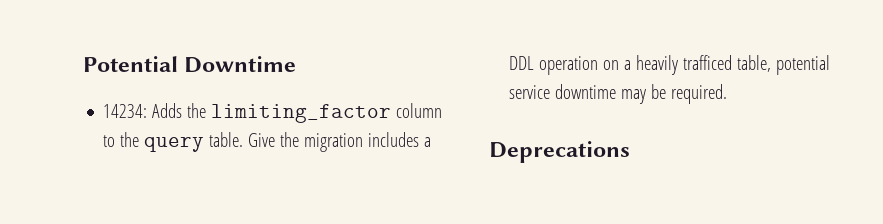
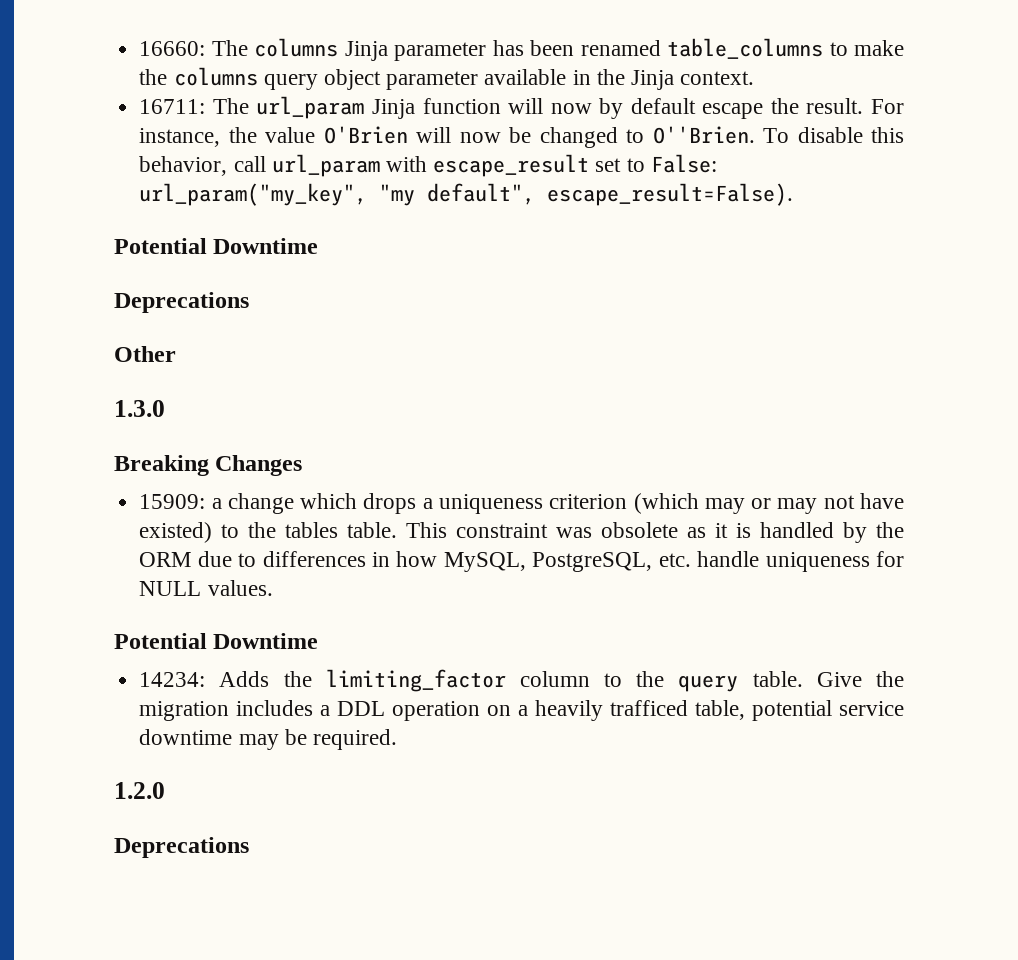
(83, 64) none -> [139,38,905,61] [139,67,755,90] [139,96,905,119] [139,126,905,148] [139,154,717,177] [139,183,794,206] [114,238,319,254] [114,292,249,313] [114,346,176,362] [114,400,165,417] [114,455,303,476] [139,493,904,514] [139,522,904,543] [139,551,904,572] [139,580,273,596] 16660: The columns Jinja parameter has been renamed table_columns to make the columns query object parameter available in the Jinja context. // 16711: The url_param Jinja function will now by default escape the result. For instance, the value O'Brien will now be changed to O''Brien. To disable this behavior, call url_param with escape_result set to False: url_param("my_key", "my default", escape_result=False). // Potential Downtime // Deprecations // Other // 1.3.0 // Breaking Changes // 15909: a change which drops a uniqueness criterion (which may or may not have existed) to the tables table. This constraint was obsolete as it is handled by the ORM due to differences in how MySQL, PostgreSQL, etc. handle uniqueness for NULL values. //
(728, 94) none -> [114,782,165,799] // 1.2.0

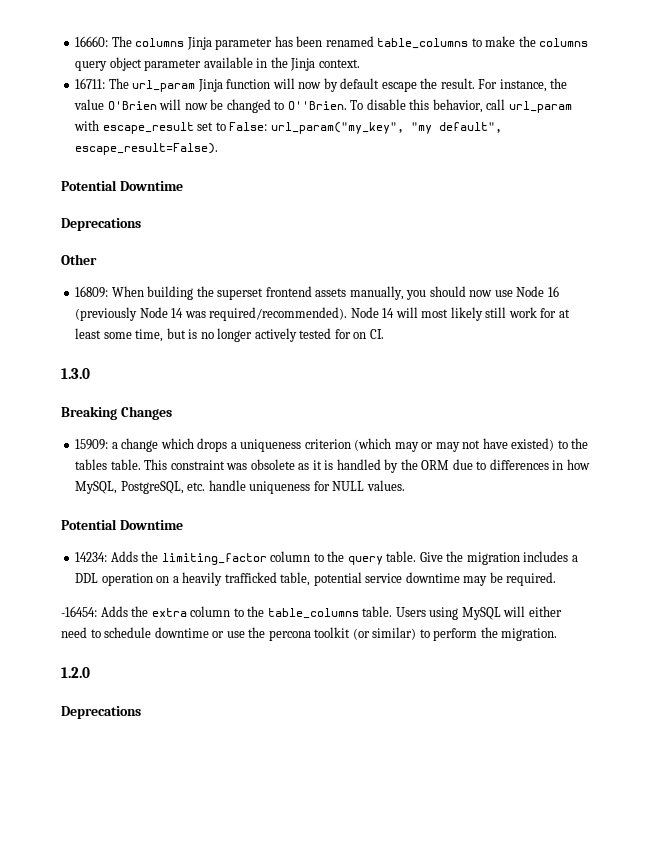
(176, 354) none -> [75,286,559,300] [75,307,570,321] [75,328,384,342] // 16809: When building the superset frontend assets manually, you should now use Node 16 (previously Node 14 was required/recommended). Node 14 will most likely still work for at least some time, but is no longer actively tested for on CI.
[610,700,689,716] trafficed -> [224,572,277,583] trafficked
(397, 739) none -> [61,606,562,620] [61,627,558,641] // -16454: Adds the extra column to the table_columns table. Users using MySQL will either need to schedule downtime or use the percona toolkit (or similar) to perform the migration.

